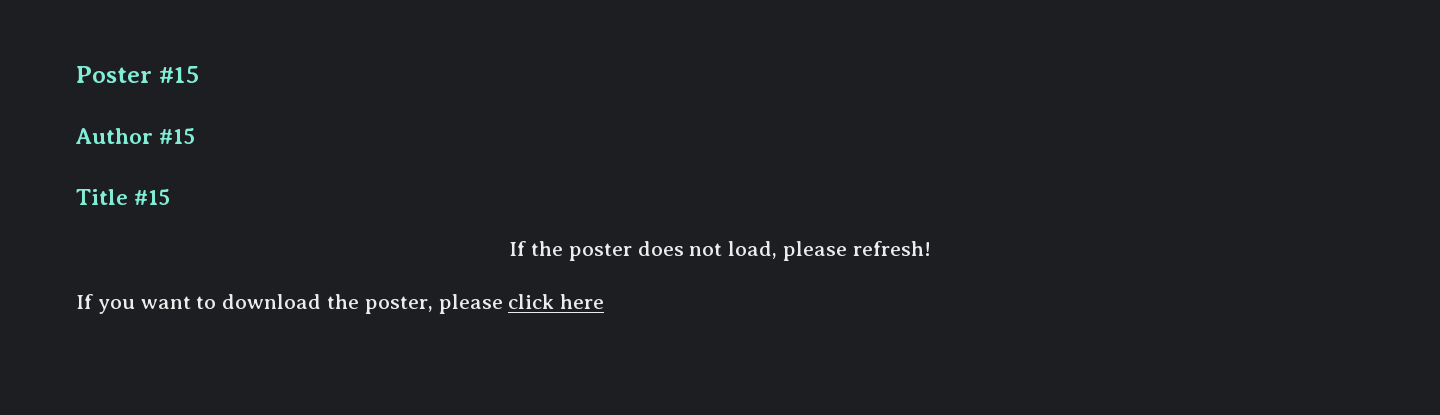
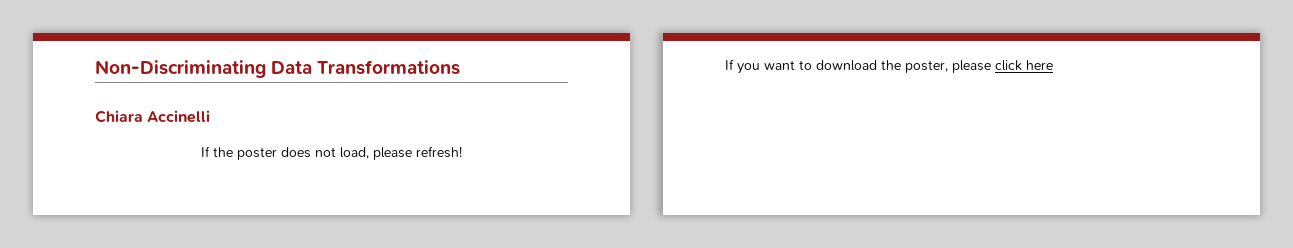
[76,66,199,83] [75,128,196,144] [76,189,171,205] Poster #15 // Author #15 // Title #15 -> [95,60,461,78] [95,110,211,123] Non-Discriminating Data Transformations // Chiara Accinelli

